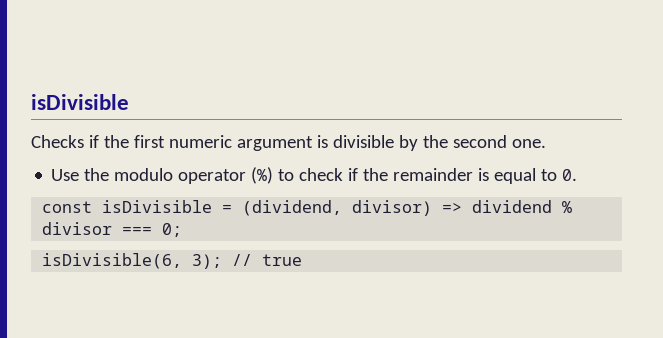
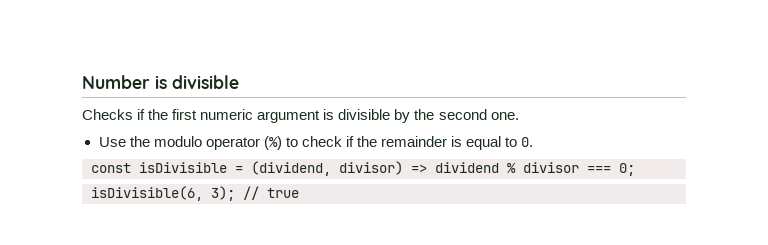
[31,94,129,110] isDivisible -> [82,75,239,89] Number is divisible

